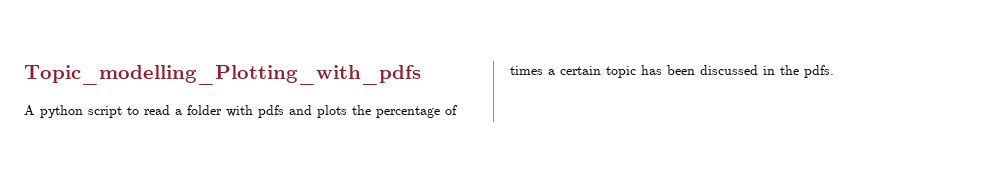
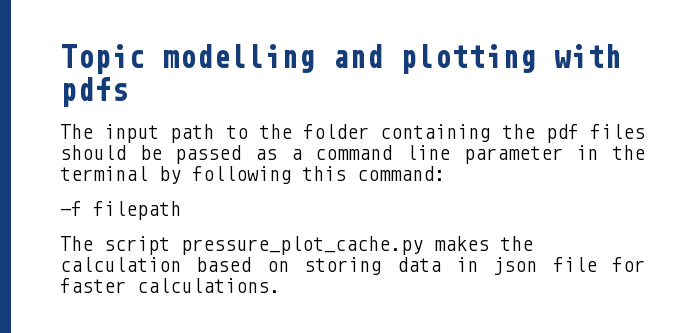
[24,65,421,85] [24,105,457,118] [510,65,834,78] Topic_modelling_Plotting_with_pdfs // A python script to read a folder with pdfs and plots the percentage of times a certain topic has been discussed in the pdfs. -> [60,44,621,74] [60,77,128,107] [60,124,645,143] [60,145,645,164] [60,166,445,184] [60,201,181,220] [60,236,533,255] [60,257,645,275] [60,278,280,293] Topic modelling and plotting with pdfs // The input path to the folder containing the pdf files should be passed as a command line parameter in the terminal by following this command: // -f filepath // The script pressure_plot_cache.py makes the calculation based on storing data in json file for faster calculations.

